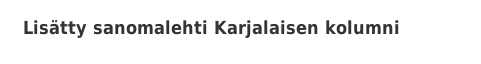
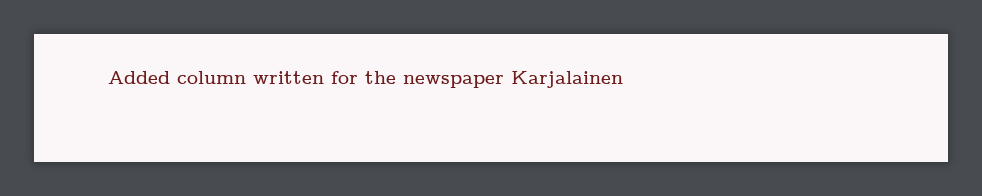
[23,20,400,38] Lisätty sanomalehti Karjalaisen kolumni -> [108,71,623,88] Added column written for the newspaper Karjalainen

